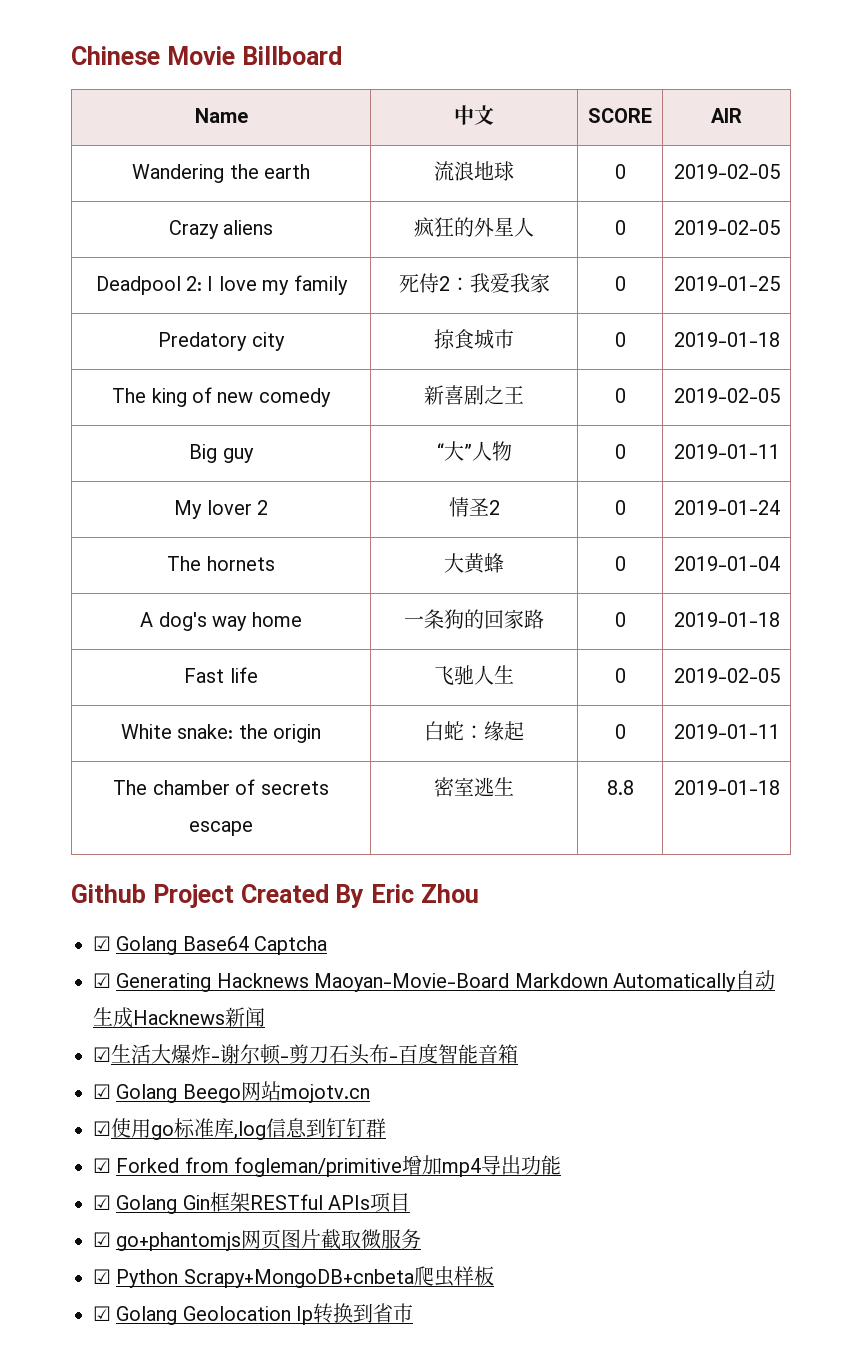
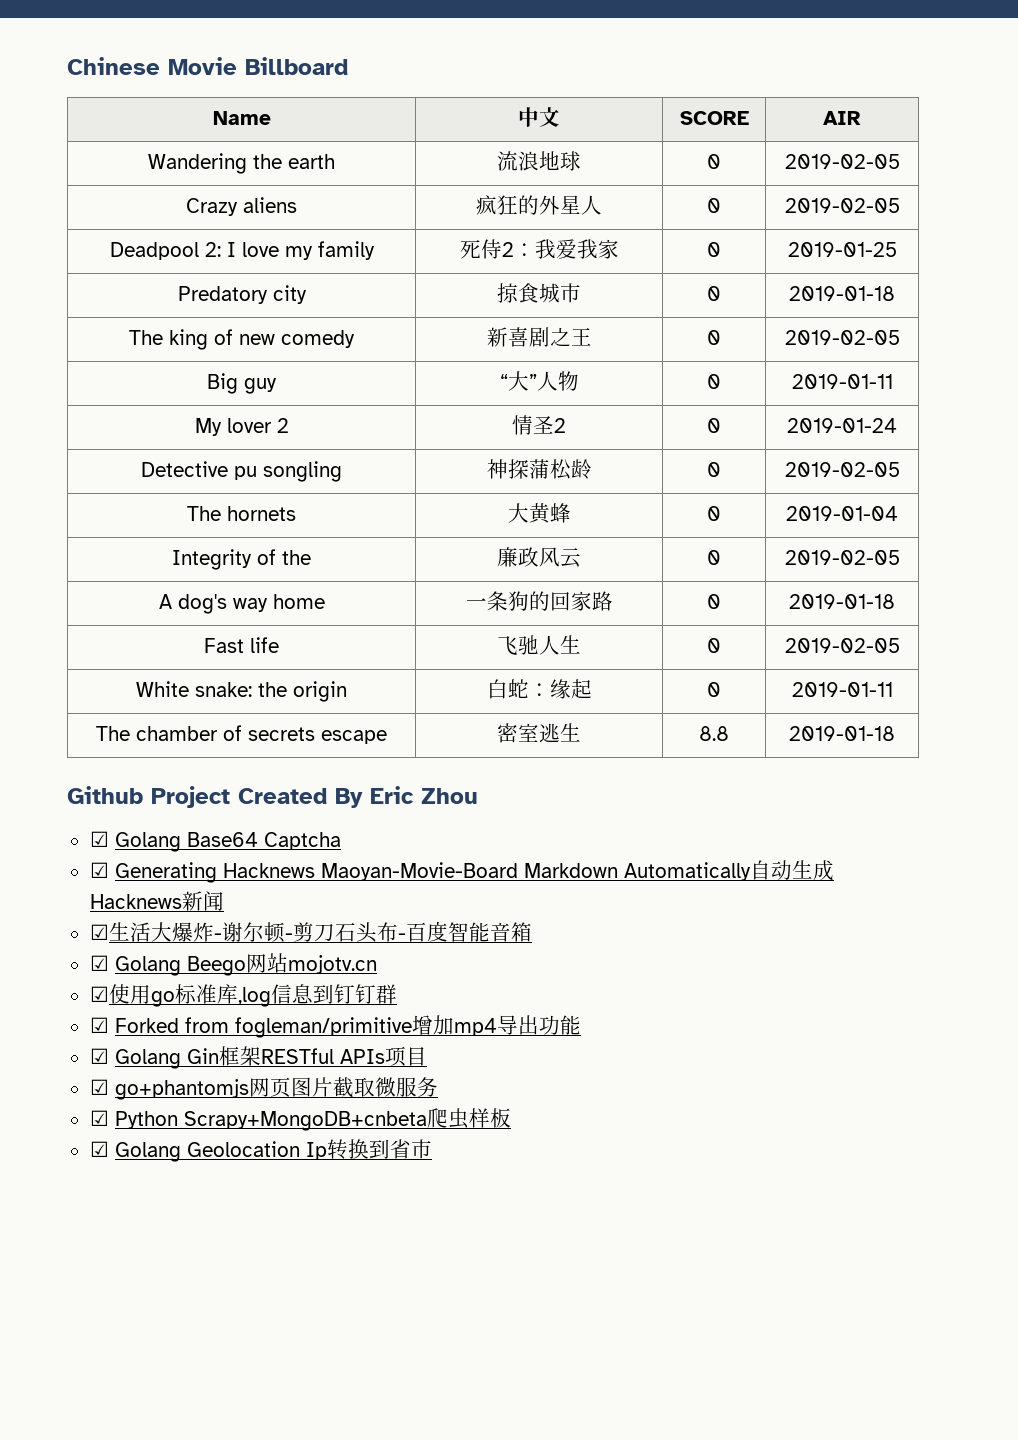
(780, 507) none -> [141,461,342,482] [486,459,592,480] [707,462,721,477] [784,462,900,477] // Detective pu songling | 神探蒲松龄 | 0 | 2019-02-05
(780, 563) none -> [172,549,311,570] [497,547,581,568] [707,550,721,565] [784,550,900,565] // Integrity of the | 廉政风云 | 0 | 2019-02-05

